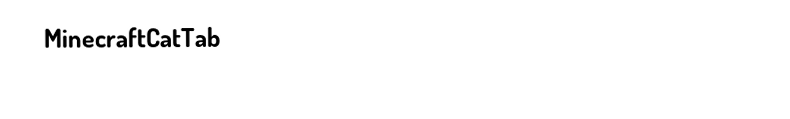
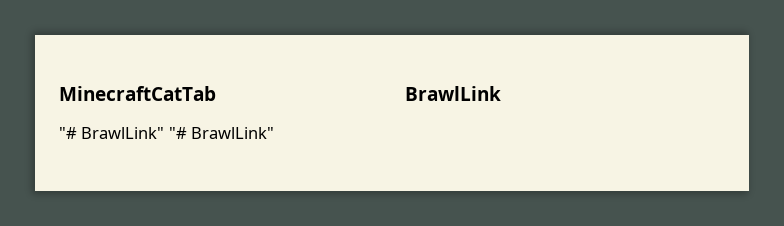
(221, 37) none -> [59,127,275,139] [405,86,501,101] // "# BrawlLink" "# BrawlLink" // BrawlLink

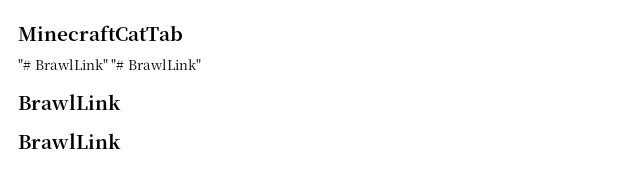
(501, 93) none -> [18,133,121,149] // BrawlLink

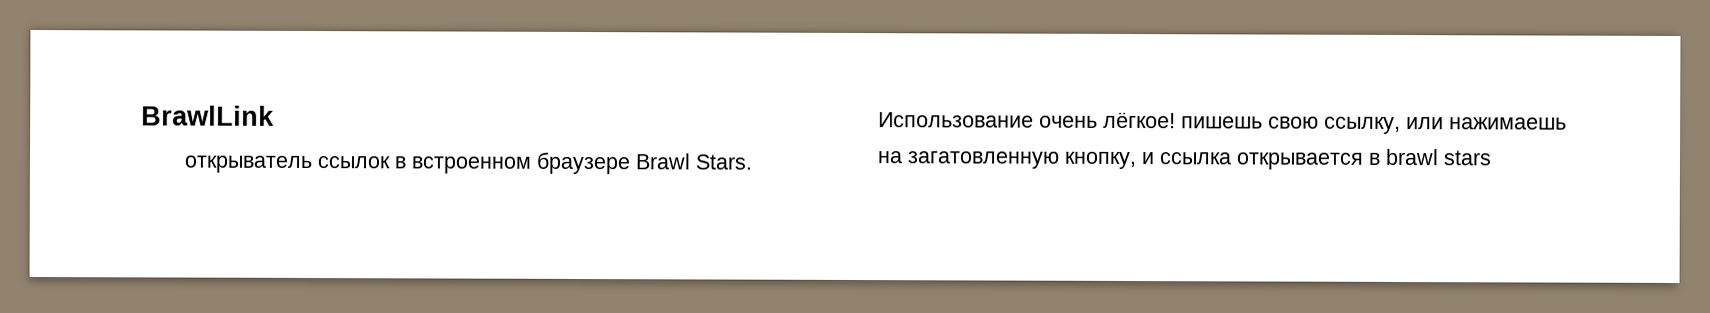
[18,25,183,41] [18,59,201,70] [18,94,121,110] [18,133,121,149] MinecraftCatTab // "# BrawlLink" "# BrawlLink" // BrawlLink // BrawlLink -> [141,105,275,126] [183,151,753,175] [878,111,1567,134] [877,148,1492,170] BrawlLink // открыватель ссылок в встроенном браузере Brawl Stars. Использование очень лёгкое! пишешь свою ссылку, или нажимаешь на загатовленную кнопку, и ссылка открывается в brawl stars

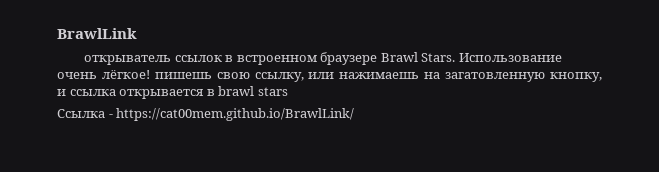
(1492, 158) none -> [57,108,355,121] // Ссылка - https://cat00mem.github.io/BrawlLink/

